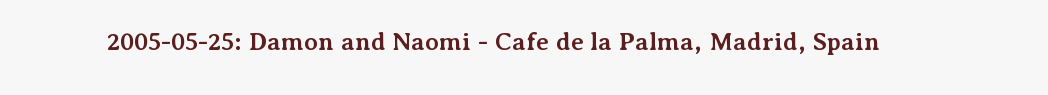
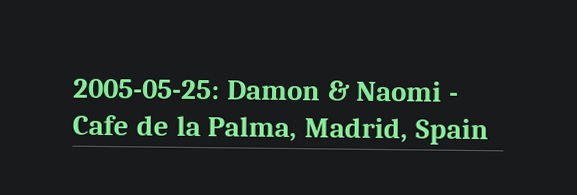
[340,32,386,50] and -> [326,80,351,101] &

